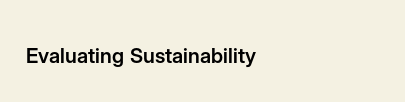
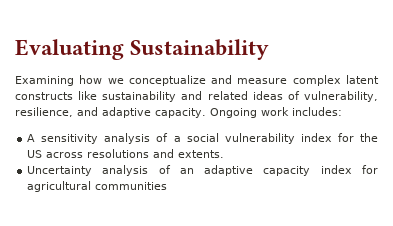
(256, 58) none -> [15,75,379,86] [15,91,378,102] [15,107,342,118] [27,133,379,144] [27,149,225,158] [27,165,378,176] [27,181,168,192] // Examining how we conceptualize and measure complex latent constructs like sustainability and related ideas of vulnerability, resilience, and adaptive capacity. Ongoing work includes: // A sensitivity analysis of a social vulnerability index for the US across resolutions and extents. // Uncertainty analysis of an adaptive capacity index for agricultural communities

